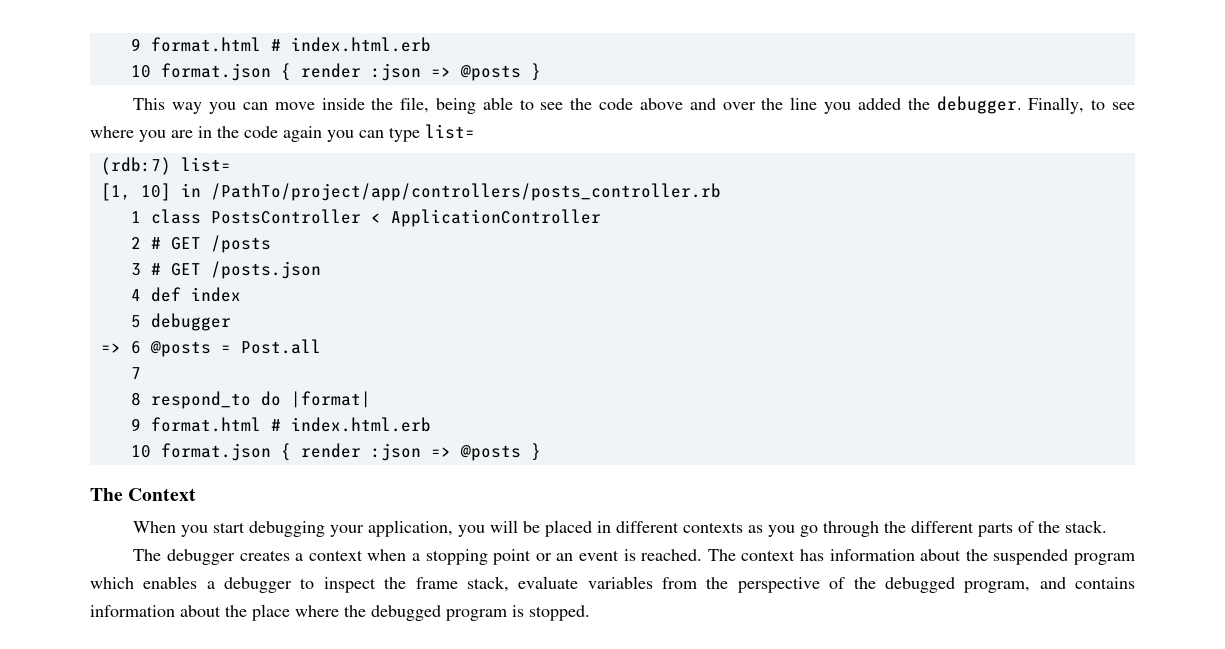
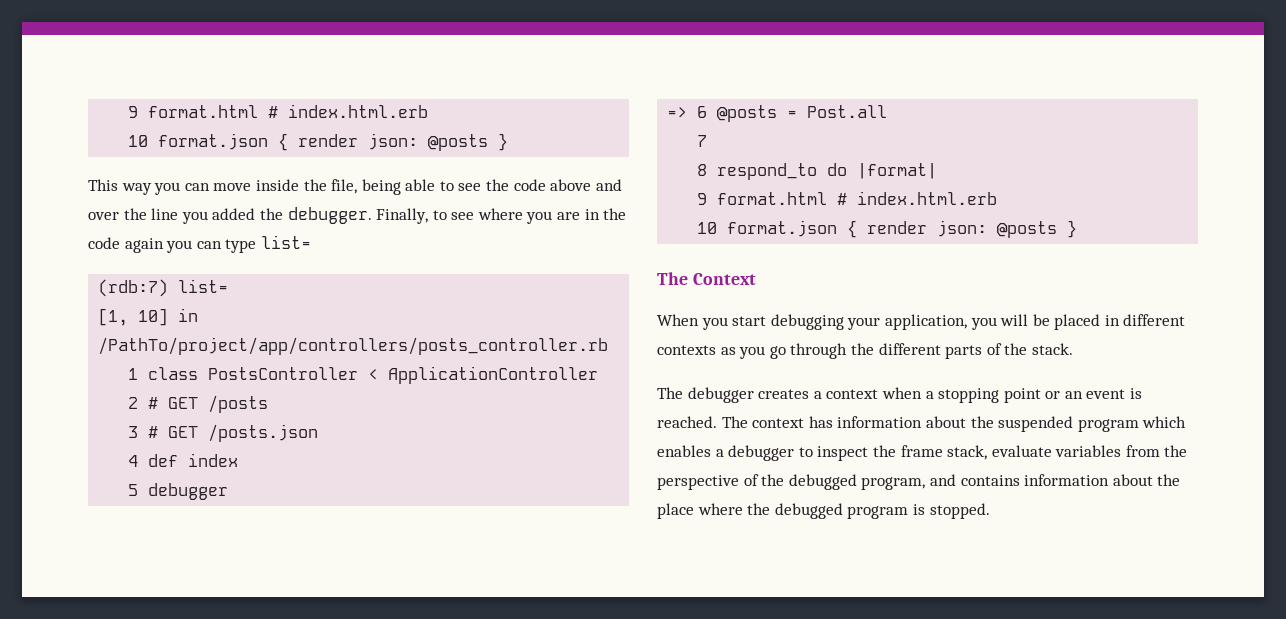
[130,37,431,52] [130,63,451,81] 9 format.html # index.html.erb // 10 format.json { render :json => -> [128,104,429,118] [128,133,419,151] 9 format.html # index.html.erb // 10 format.json { render json:
[370,443,451,461] :json => -> [937,220,988,237] json:

